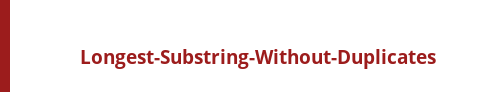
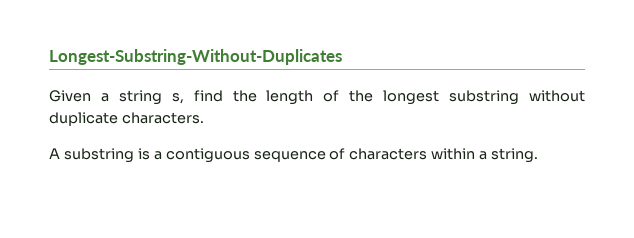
(436, 59) none -> [49,90,586,105] [49,112,204,126] [49,148,539,163] // Given a string s, find the length of the longest substring without duplicate characters. // A substring is a contiguous sequence of characters within a string.

